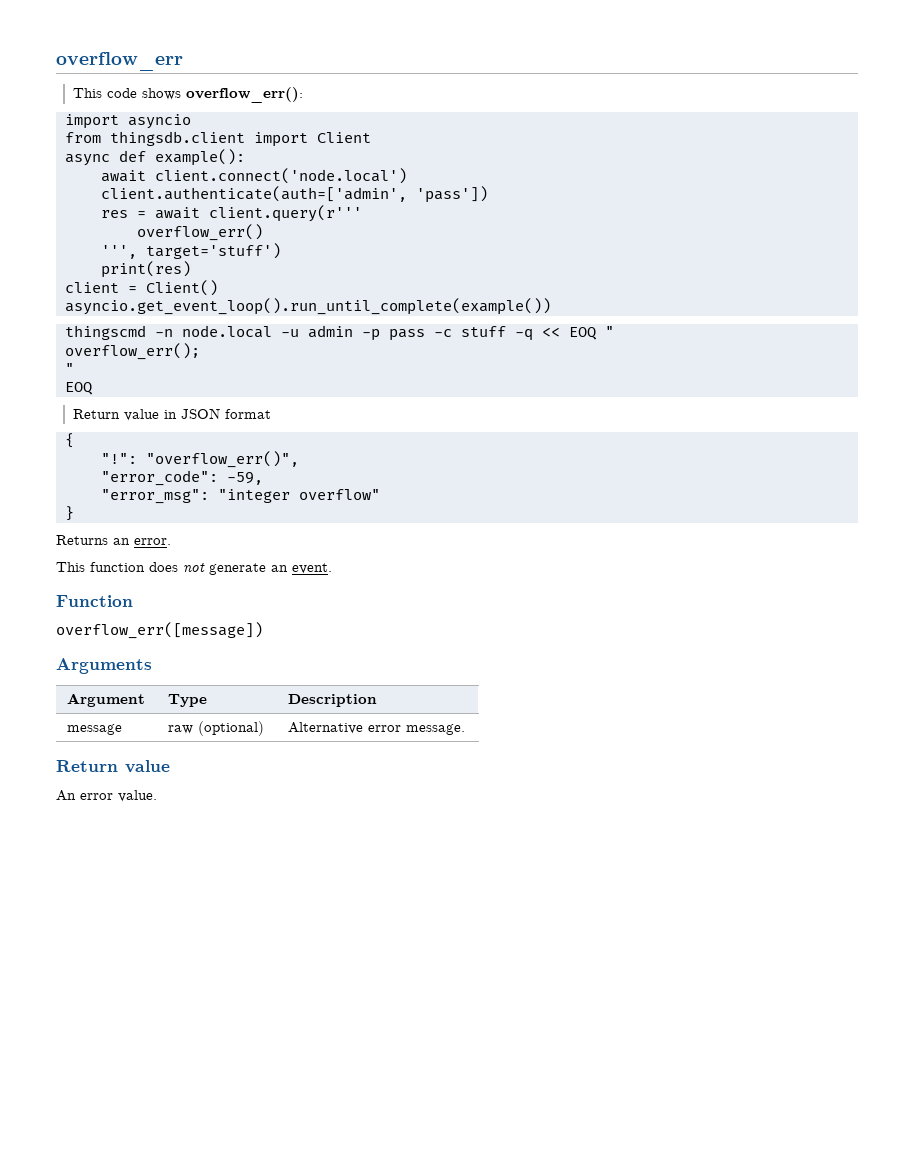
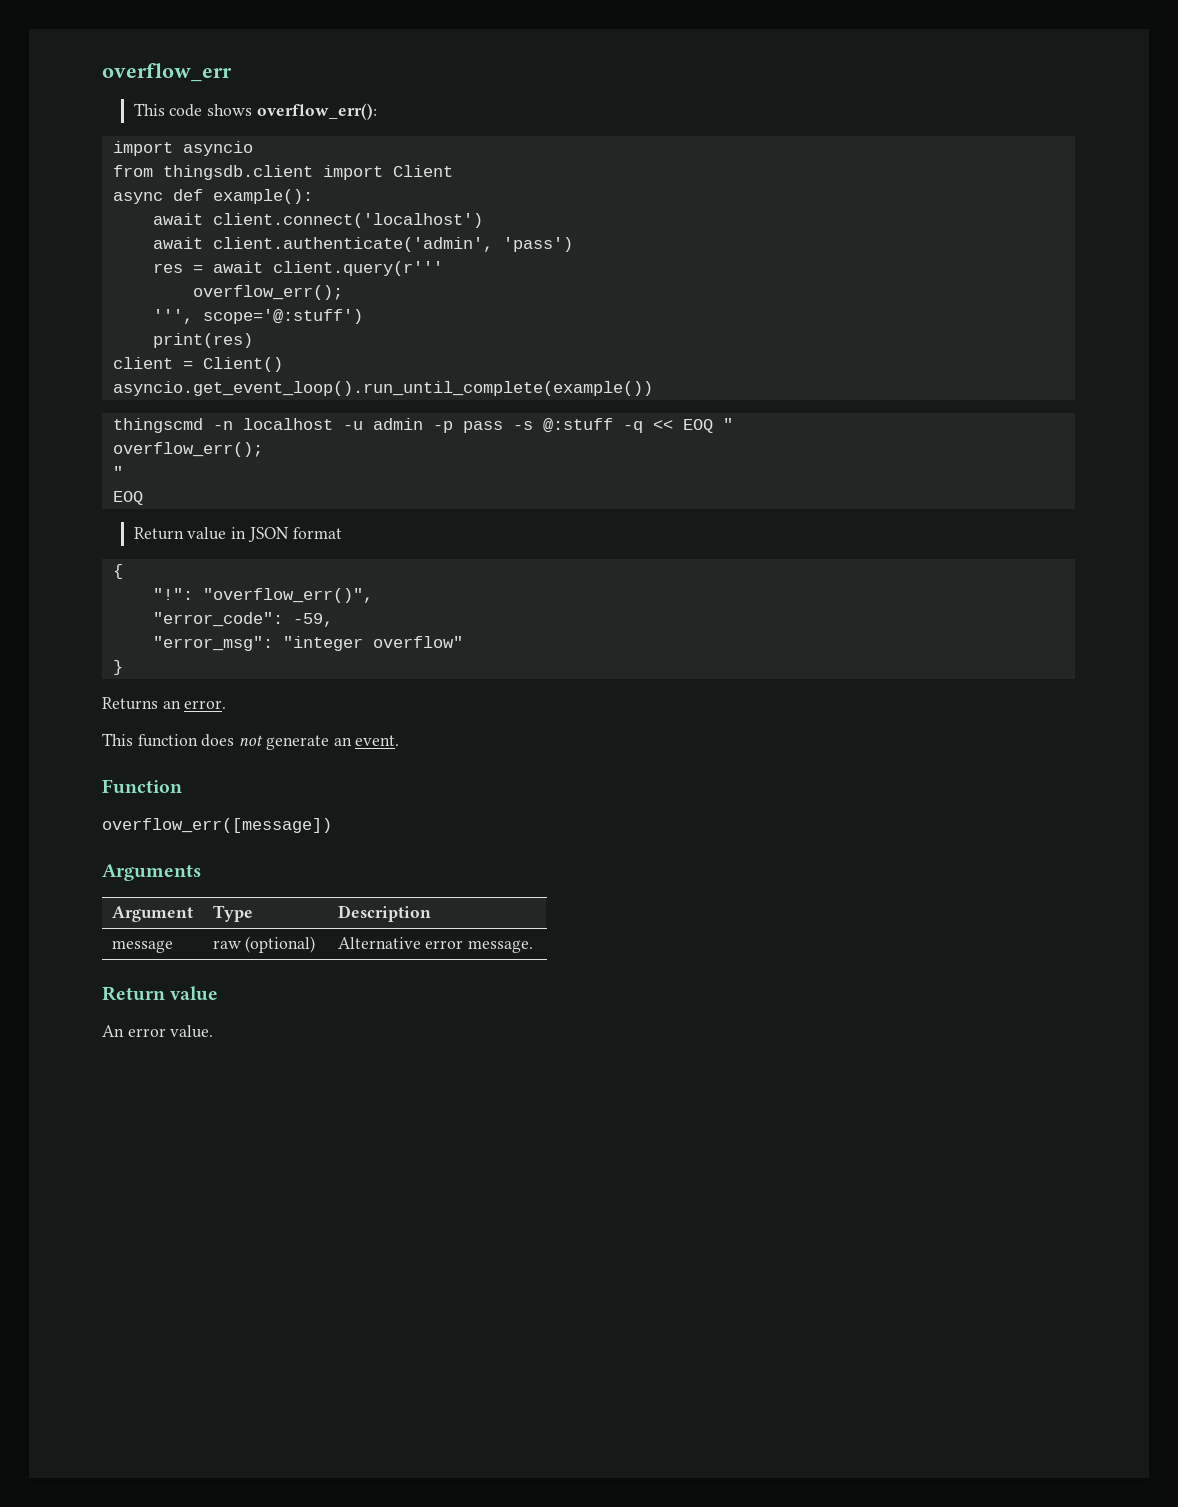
[155,168,407,184] [101,186,488,203] client.connect('node.local') // client.authenticate(auth=['admin', 'pass']) -> [212,213,483,228] [152,237,573,252] client.connect('localhost') // await client.authenticate('admin', 'pass')
[137,224,263,241] overflow_err() -> [192,285,343,300] overflow_err();
[146,243,281,259] target='stuff') -> [202,309,363,324] scope='@:stuff')
[182,325,272,338] node.local -> [242,418,333,430] localhost
[434,326,506,337] -c stuff -> [512,418,613,433] -s @:stuff

